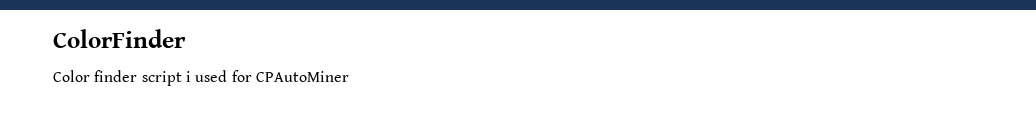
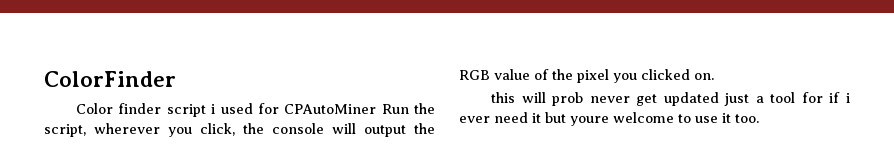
(349, 76) none -> [381,103,436,114] [44,123,435,137] [459,69,714,83] [491,92,850,106] [459,112,759,126] Run the script, wherever you click, the console will output the RGB value of the pixel you clicked on. // this will prob never get updated just a tool for if i ever need it but youre welcome to use it too.

